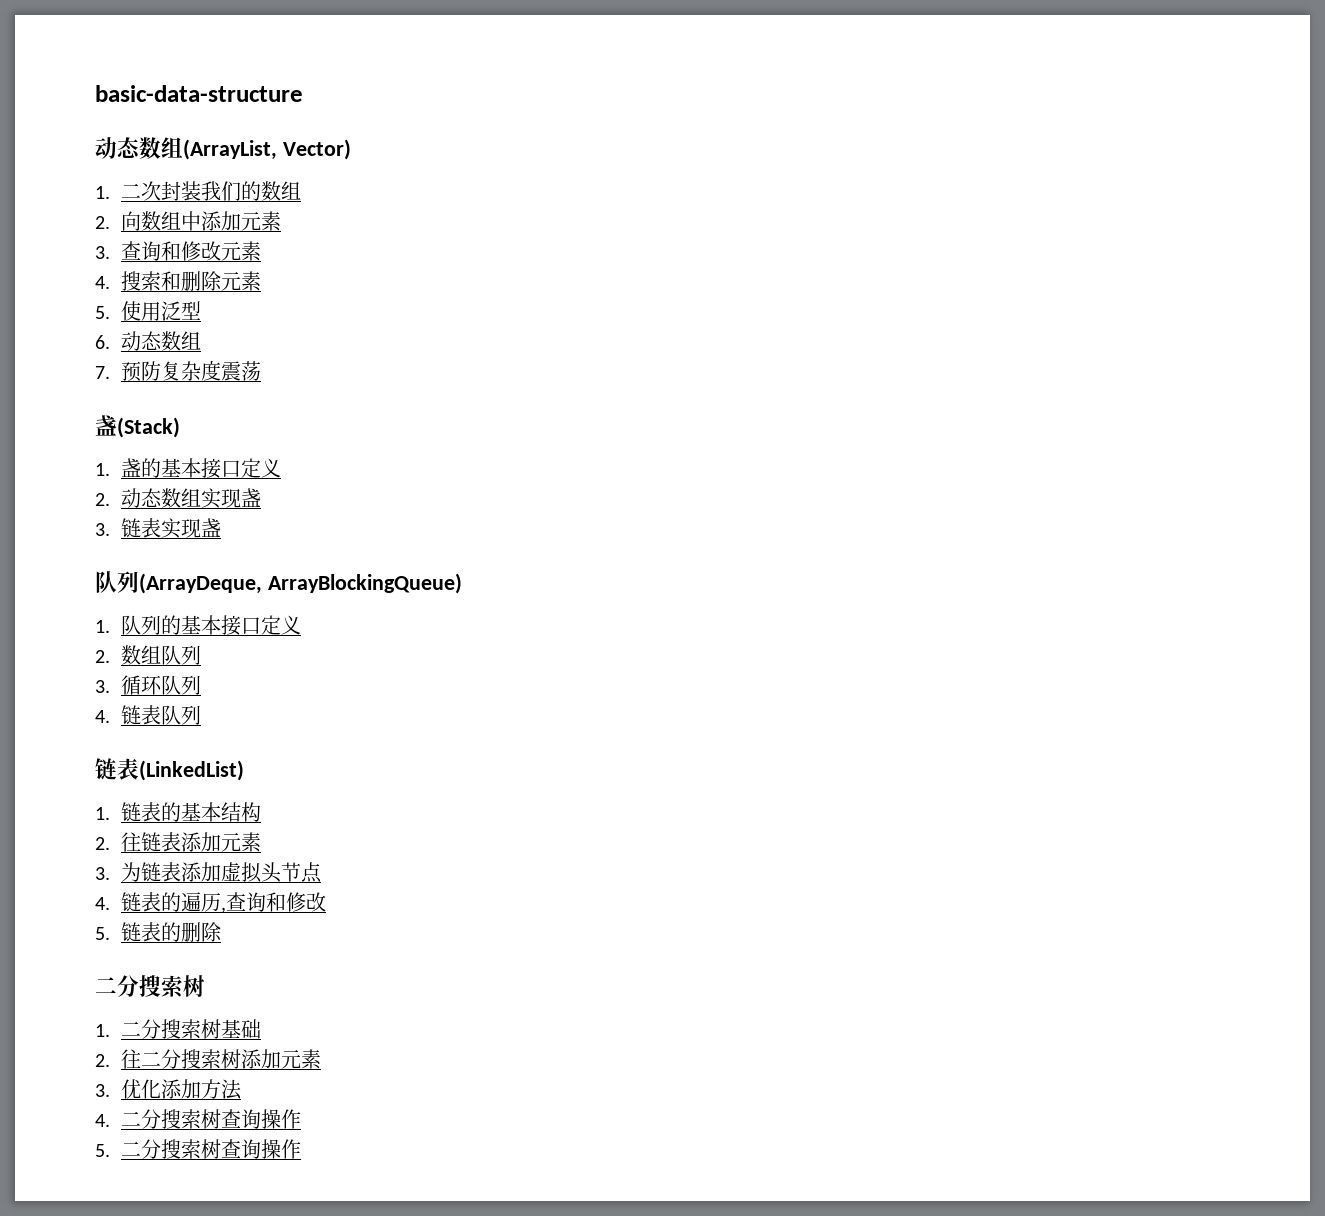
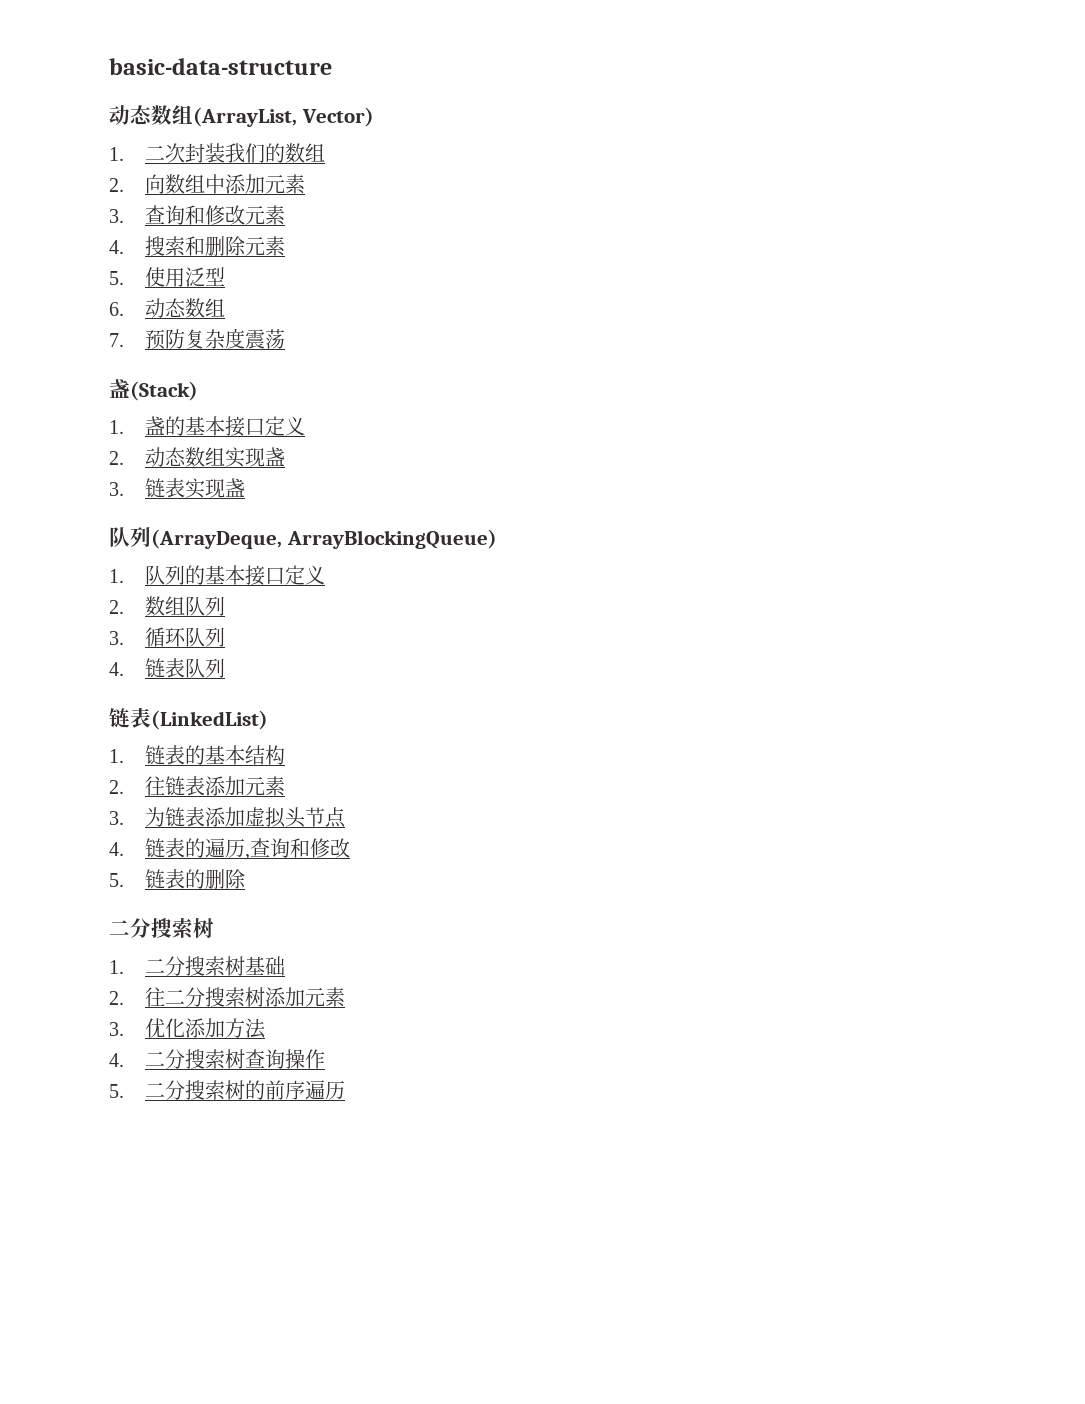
[221,1139,302,1159] 查询操作 -> [245,1080,346,1100] 的前序遍历

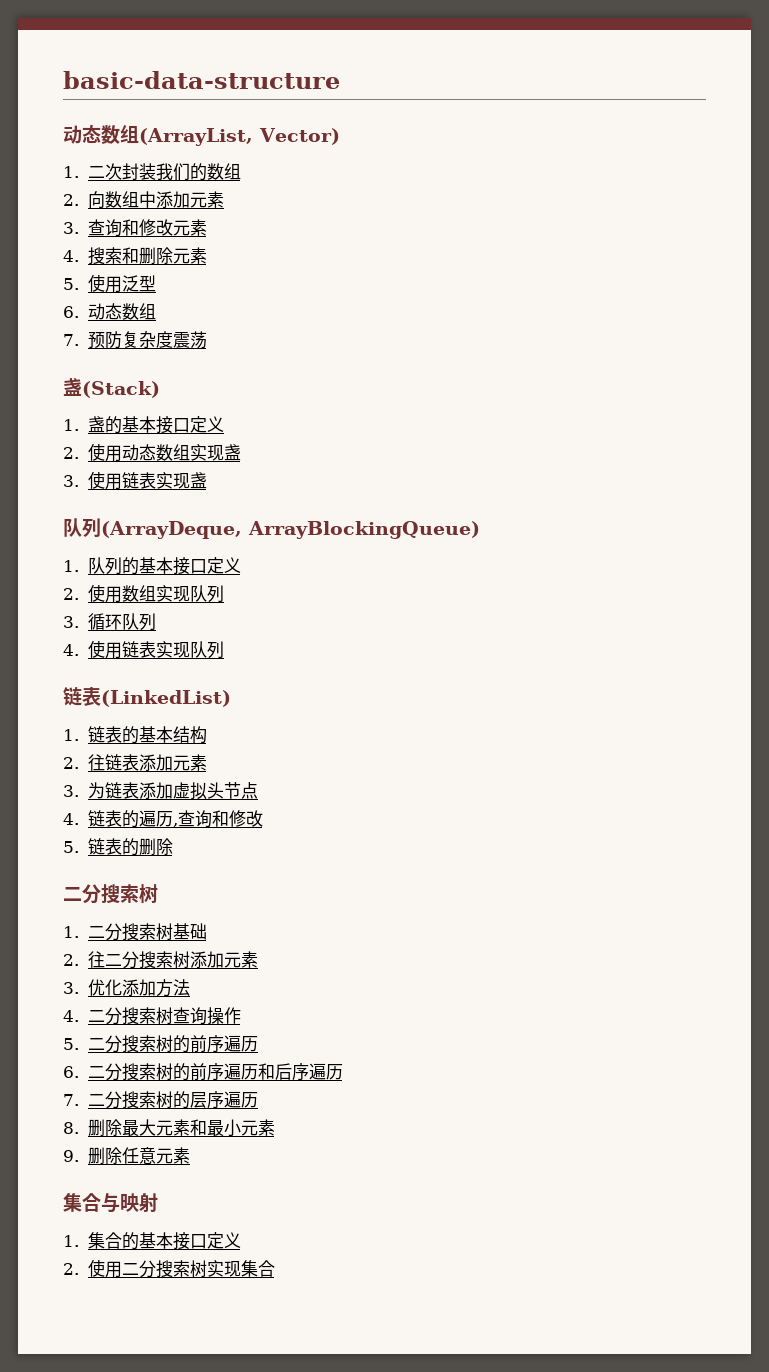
(124, 458) none -> [87,443,122,462] 使用
(124, 489) none -> [87,471,122,490] 使用
[145,596,186,616] 数组 -> [87,584,190,603] 使用数组实现
[145,658,186,678] 链表 -> [87,640,190,659] 使用链表实现
(346, 1090) none -> [63,1063,343,1081] [63,1091,258,1109] [63,1119,275,1137] [63,1147,190,1165] [63,1193,158,1213] [63,1232,241,1250] [63,1259,275,1278] // 6.二分搜索树的前序遍历和后序遍历 // 7.二分搜索树的层序遍历 // 8.删除最大元素和最小元素 // 9.删除任意元素 // 集合与映射 // 1.集合的基本接口定义 // 2.使用二分搜索树实现集合

